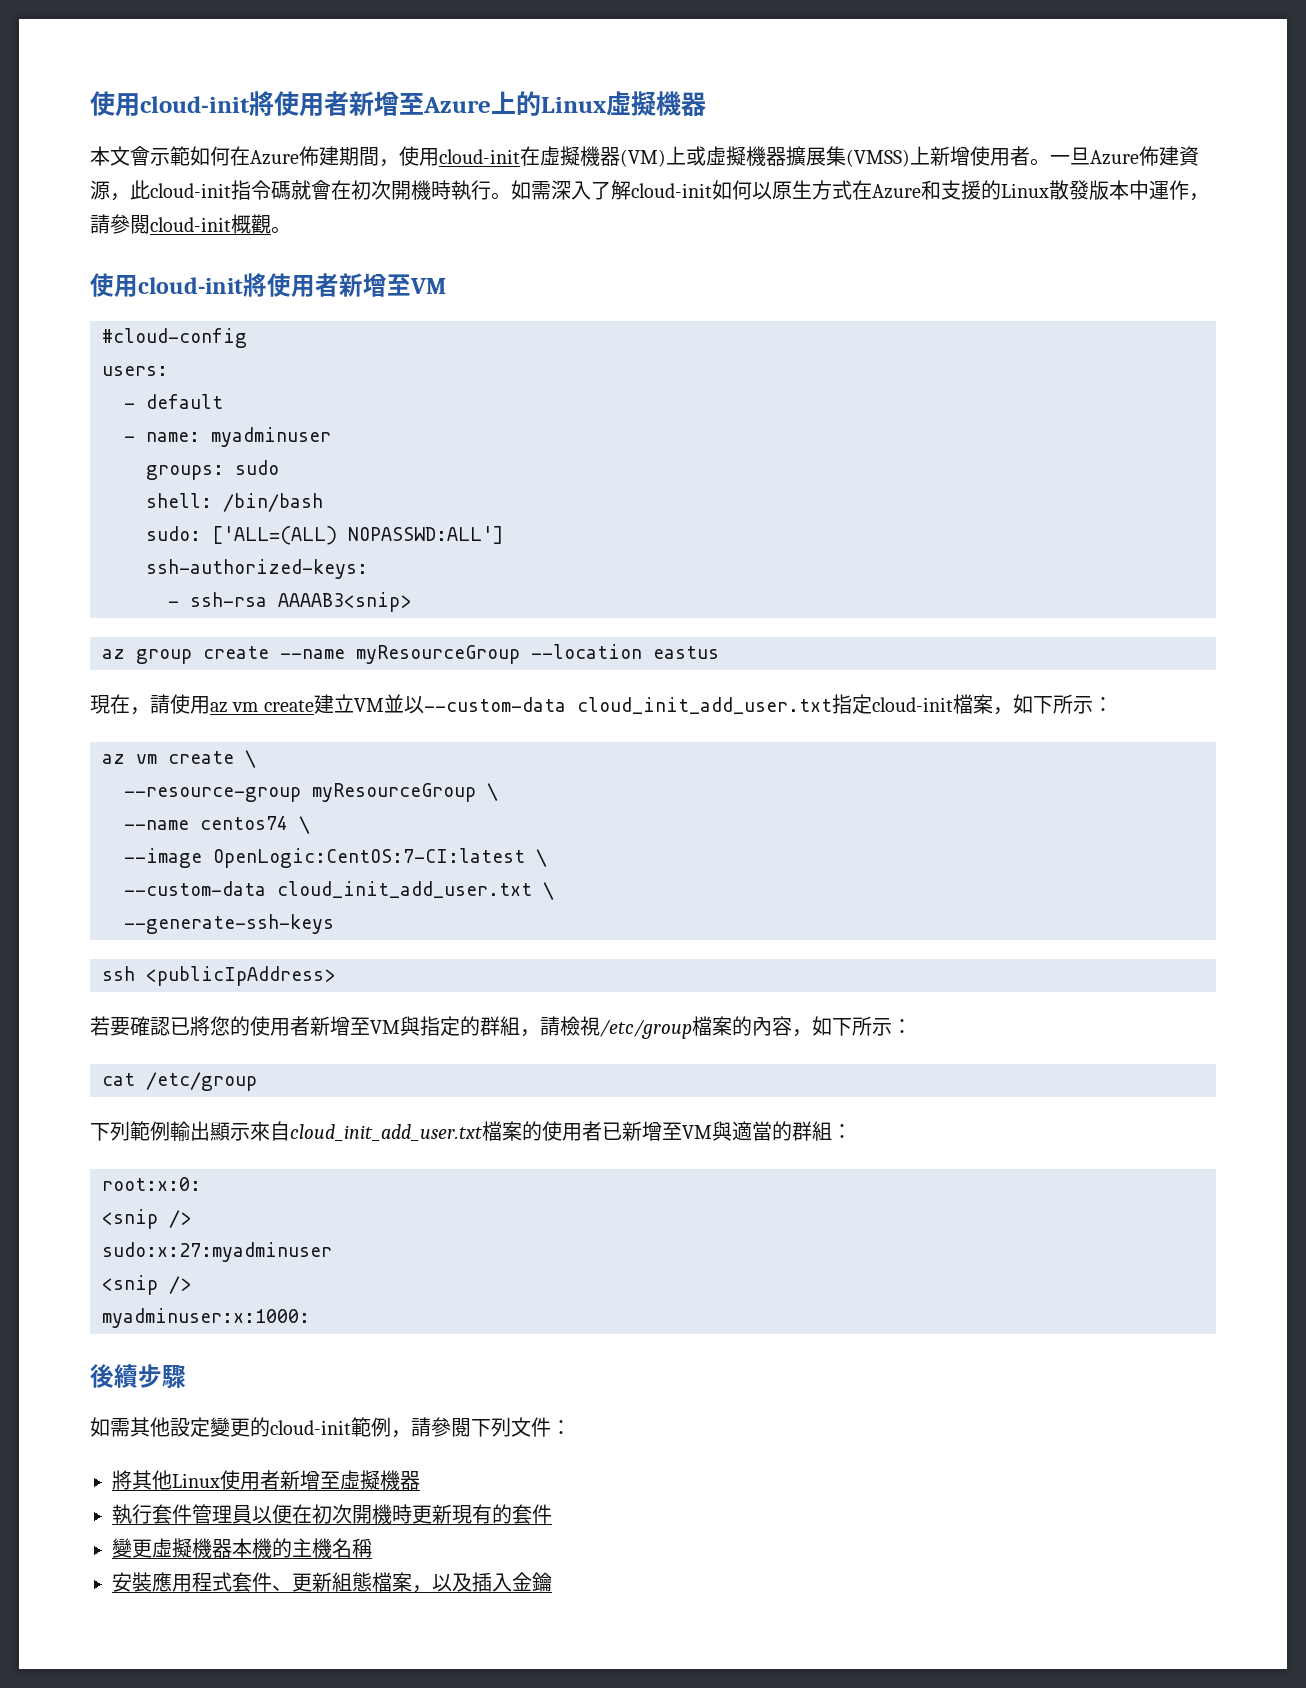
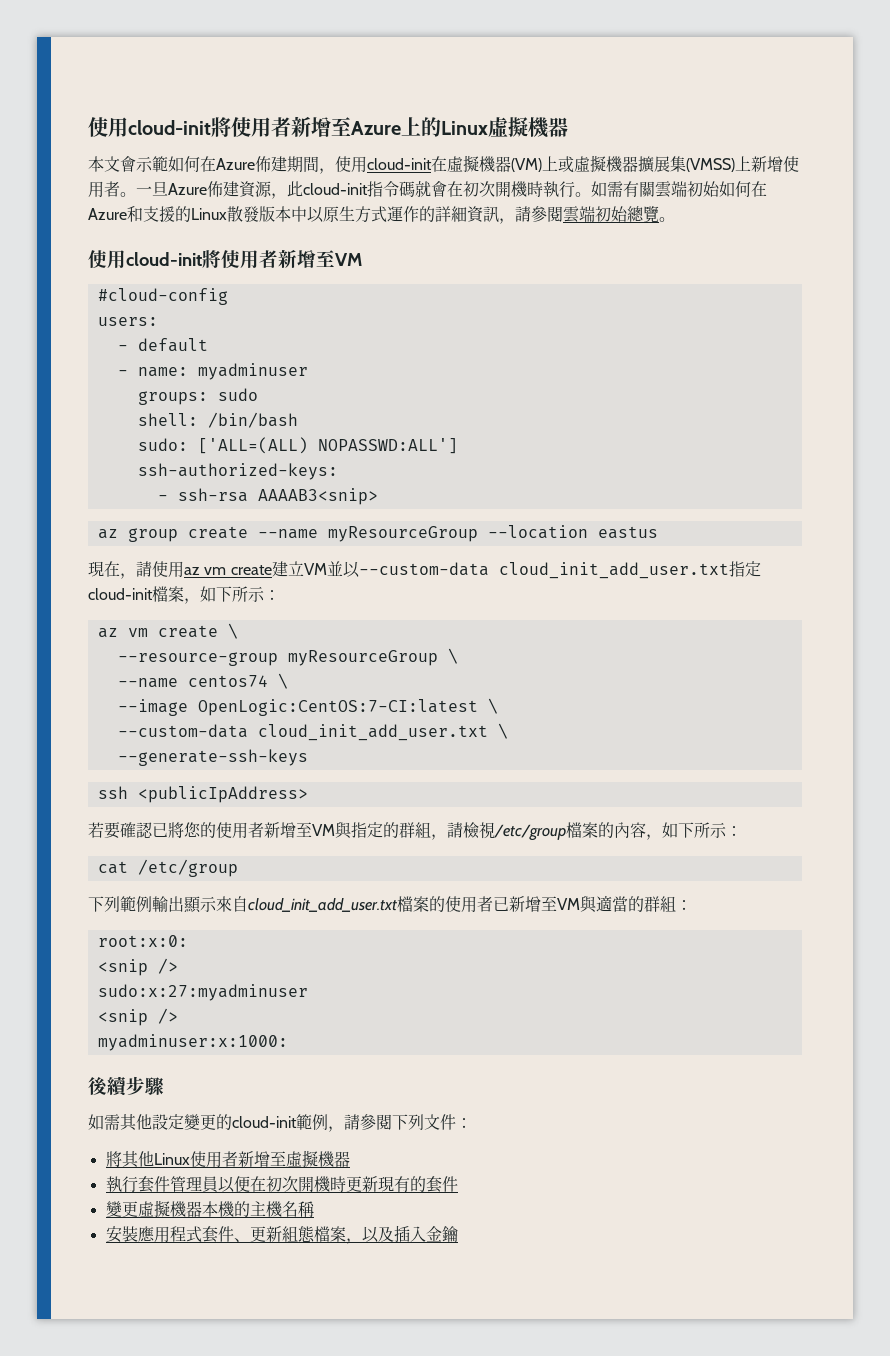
[551,180,852,200] 深入了解cloud-init如何以原生方式 -> [623,181,751,198] 有關雲端初始如何
[1149,180,1209,201] [90,214,271,234] 運作，請參閱cloud-init概觀 -> [307,206,659,224] 以原生方式運作的詳細資訊，請參閱雲端初始總覽

